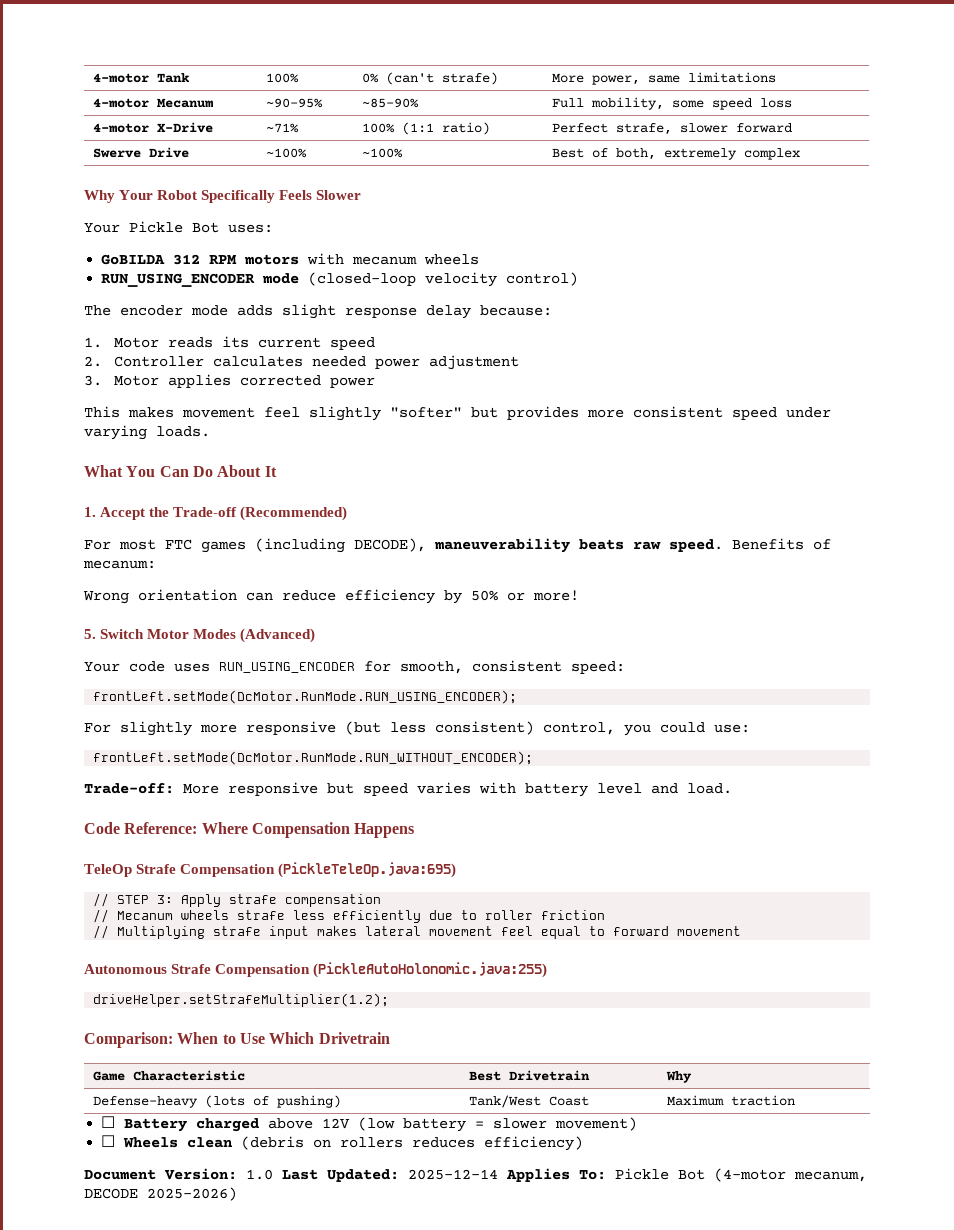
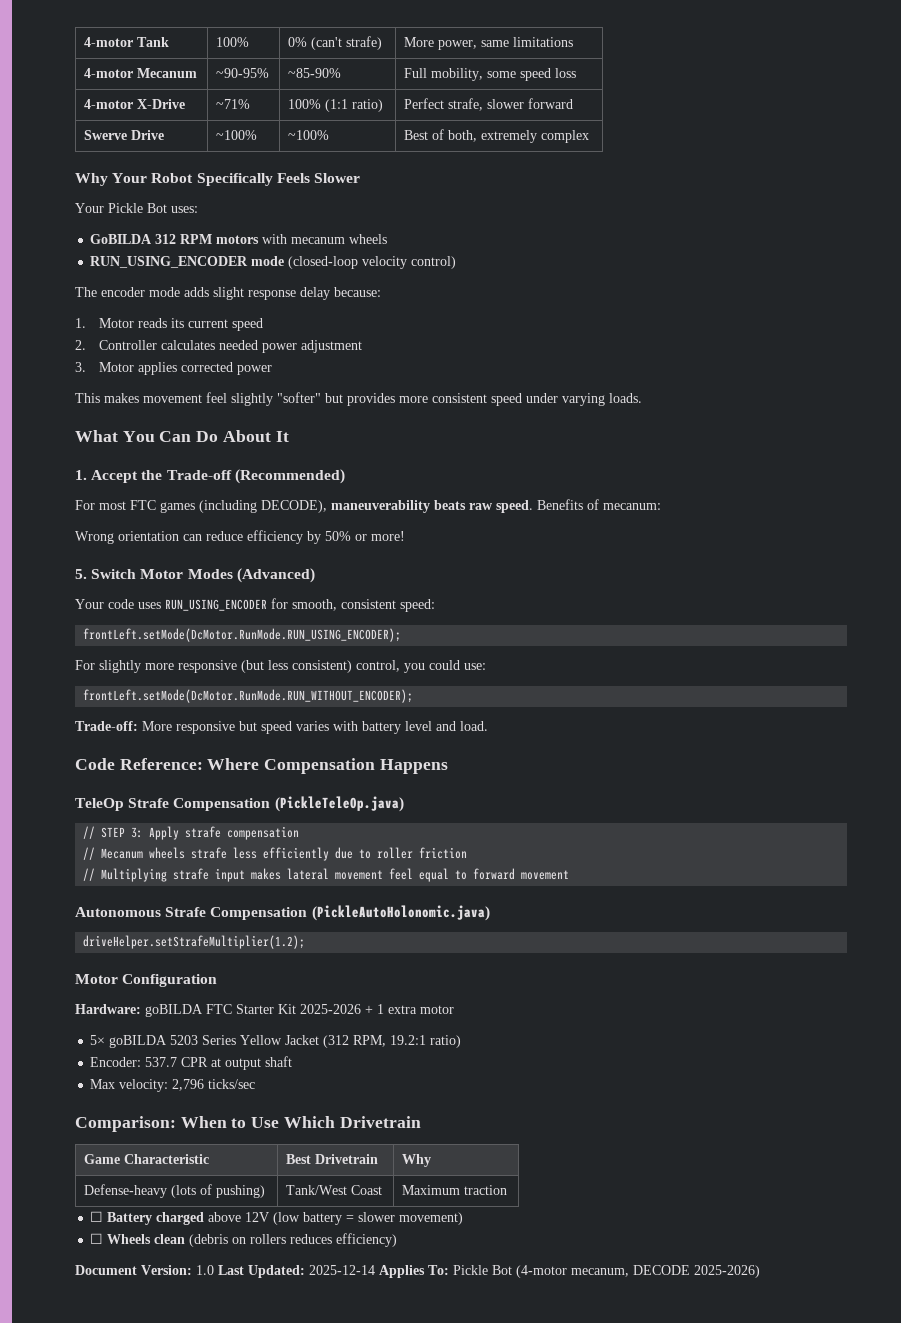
[278,862,457,878] (PickleTeleOp.java:695) -> [274,796,404,812] (PickleTeleOp.java)
[313,962,548,978] (PickleAutoHolonomic.java:255) -> [311,905,490,921] (PickleAutoHolonomic.java)
(390, 1000) none -> [75,974,218,987] [75,1004,454,1017] [90,1035,462,1048] [90,1056,293,1070] [90,1079,256,1092] // Motor Configuration // Hardware: goBILDA FTC Starter Kit 2025-2026 + 1 extra motor // 5× goBILDA 5203 Series Yellow Jacket (312 RPM, 19.2:1 ratio) // Encoder: 537.7 CPR at output shaft // Max velocity: 2,796 ticks/sec

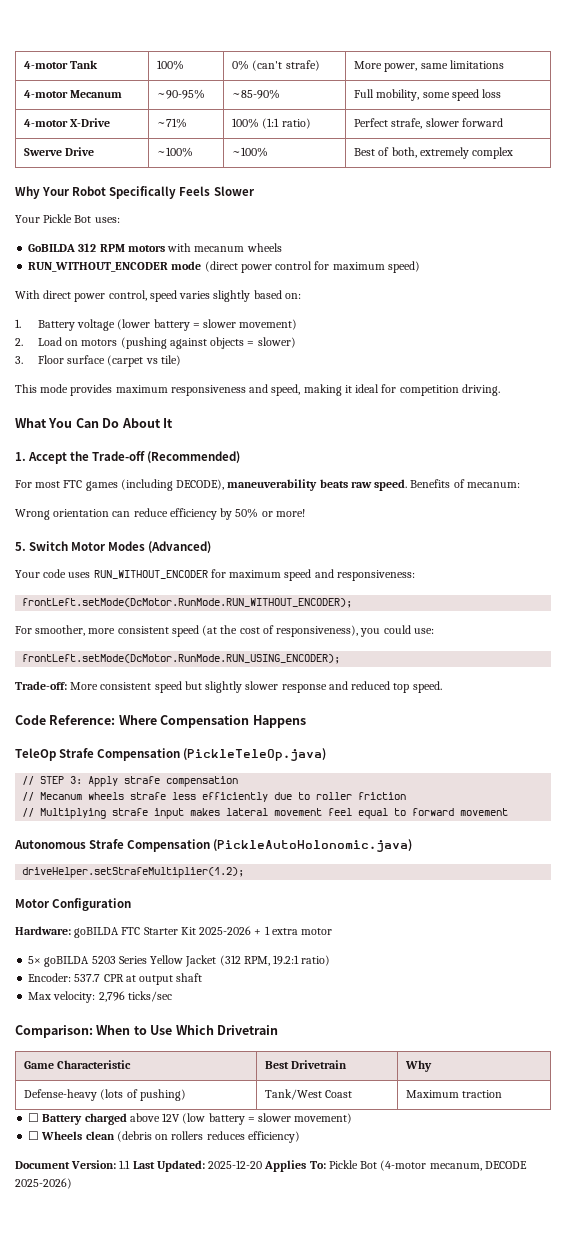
[90,256,457,269] [75,287,381,300] [75,318,263,331] [75,340,362,353] [75,362,272,375] [75,392,642,406] RUN_USING_ENCODER mode (closed-loop velocity control) // The encoder mode adds slight response delay because: // 1. Motor reads its current speed // 2. Controller calculates needed power adjustment // 3. Motor applies corrected power // This makes movement feel slightly "softer" but provides more consistent speed under varying loads. -> [28,261,420,273] [15,290,301,302] [15,319,298,331] [15,337,296,349] [15,355,181,367] [15,384,500,396] RUN_WITHOUT_ENCODER mode (direct power control for maximum speed) // With direct power control, speed varies slightly based on: // 1. Battery voltage (lower battery = slower movement) // 2. Load on motors (pushing against objects = slower) // 3. Floor surface (carpet vs tile) // This mode provides maximum responsiveness and speed, making it ideal for competition driving.
[165,598,435,612] [83,628,402,642] [75,660,400,673] RUN_USING_ENCODER for smooth, consistent speed: // frontLeft.setMode(DcMotor.RunMode.RUN_USING_ENCODER); // For slightly more responsive (but less consistent) control, -> [93,569,415,581] [22,598,353,608] [15,625,359,637] RUN_WITHOUT_ENCODER for maximum speed and responsiveness: // frontLeft.setMode(DcMotor.RunMode.RUN_WITHOUT_ENCODER); // For smoother, more consistent speed (at the cost of responsiveness),
[83,689,414,703] frontLeft.setMode(DcMotor.RunMode.RUN_WITHOUT_ENCODER); -> [22,654,341,664] frontLeft.setMode(DcMotor.RunMode.RUN_USING_ENCODER);
[176,721,488,734] responsive but speed varies with battery level and load. -> [100,681,442,693] consistent speed but slightly slower response and reduced top speed.
[196,1265,214,1275] 1.0 -> [119,1160,131,1169] 1.1
[309,1265,375,1275] 2025-12-14 -> [208,1160,263,1169] 2025-12-20

